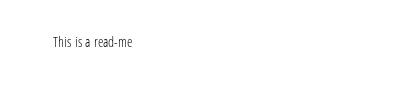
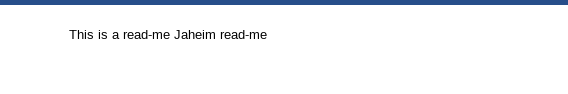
(132, 41) none -> [174,30,267,39] Jaheim read-me

